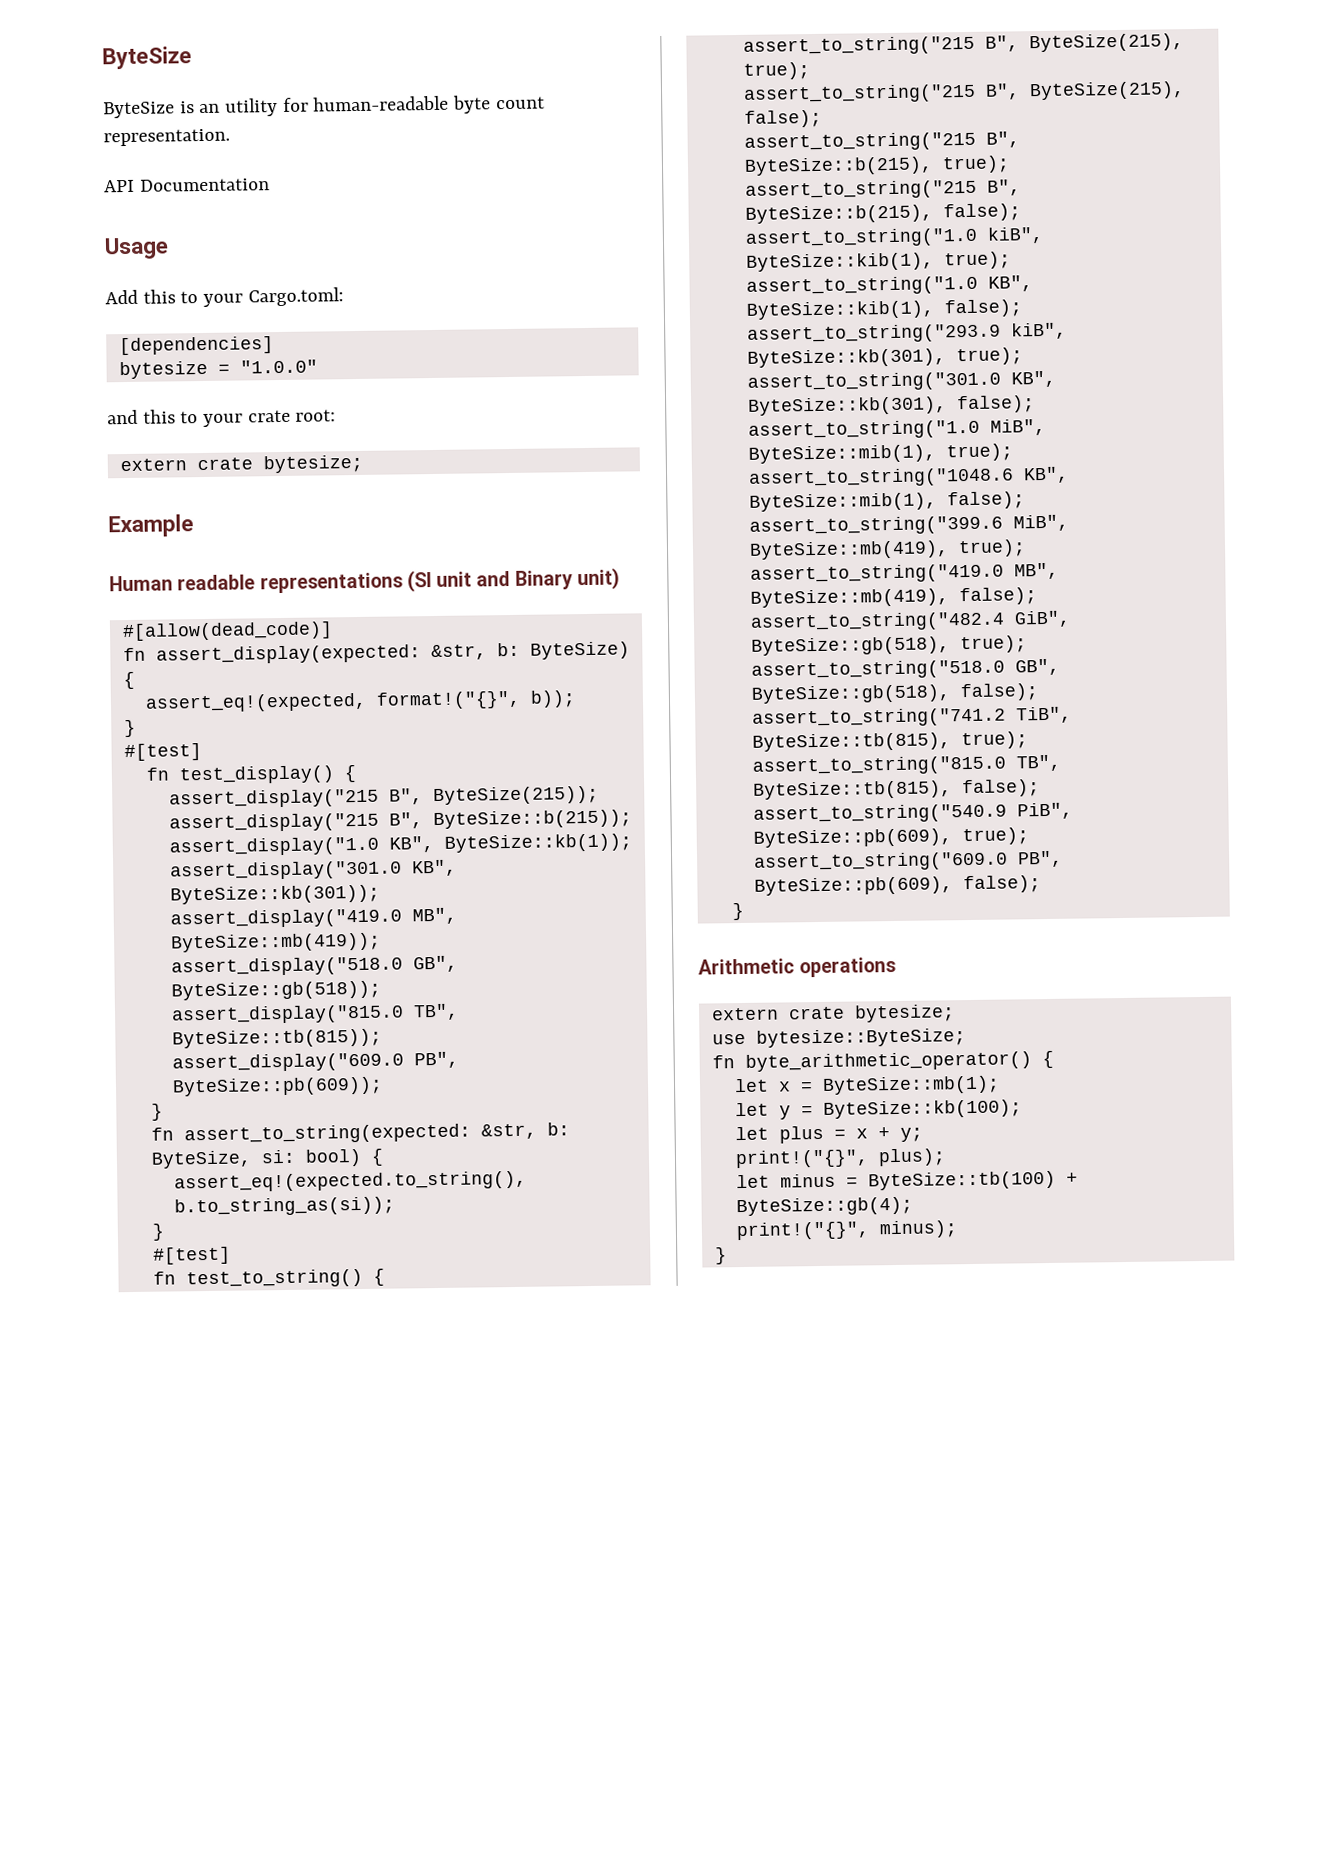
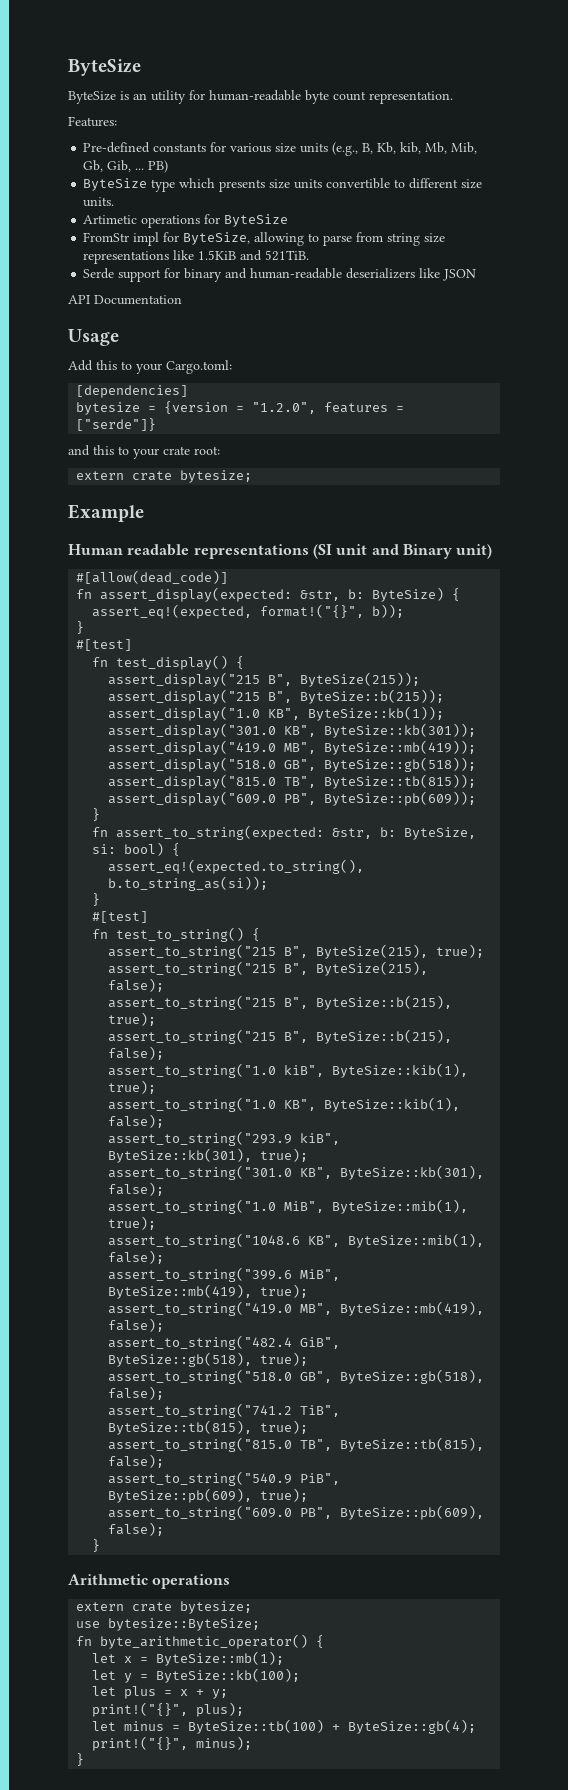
(230, 137) none -> [68,116,117,127] [83,142,478,156] [83,160,169,173] [83,178,483,192] [83,197,115,207] [83,214,289,228] [83,232,446,246] [83,250,310,264] [83,268,477,282] // Features: // Pre-defined constants for various size units (e.g., B, Kb, kib, Mb, Mib, Gb, Gib, ... PB) // ByteSize type which presents size units convertible to different size units. // Artimetic operations for ByteSize // FromStr impl for ByteSize, allowing to parse from string size representations like 1.5KiB and 521TiB. // Serde support for binary and human-readable deserializers like JSON
[239,359,318,374] "1.0.0" -> [164,401,405,414] [76,418,157,431] {version = "1.2.0", features = ["serde"]}

